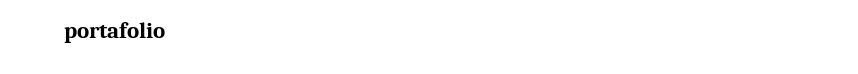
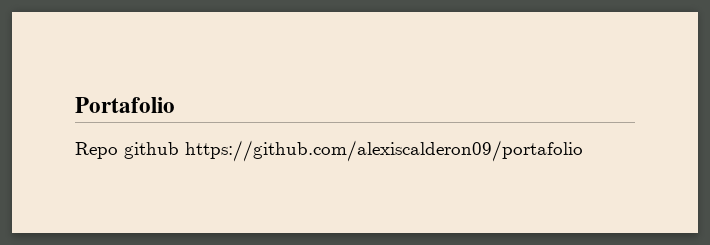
[64,22,165,43] portafolio -> [75,97,175,113] [75,140,583,162] Portafolio // Repo github https://github.com/alexiscalderon09/portafolio

